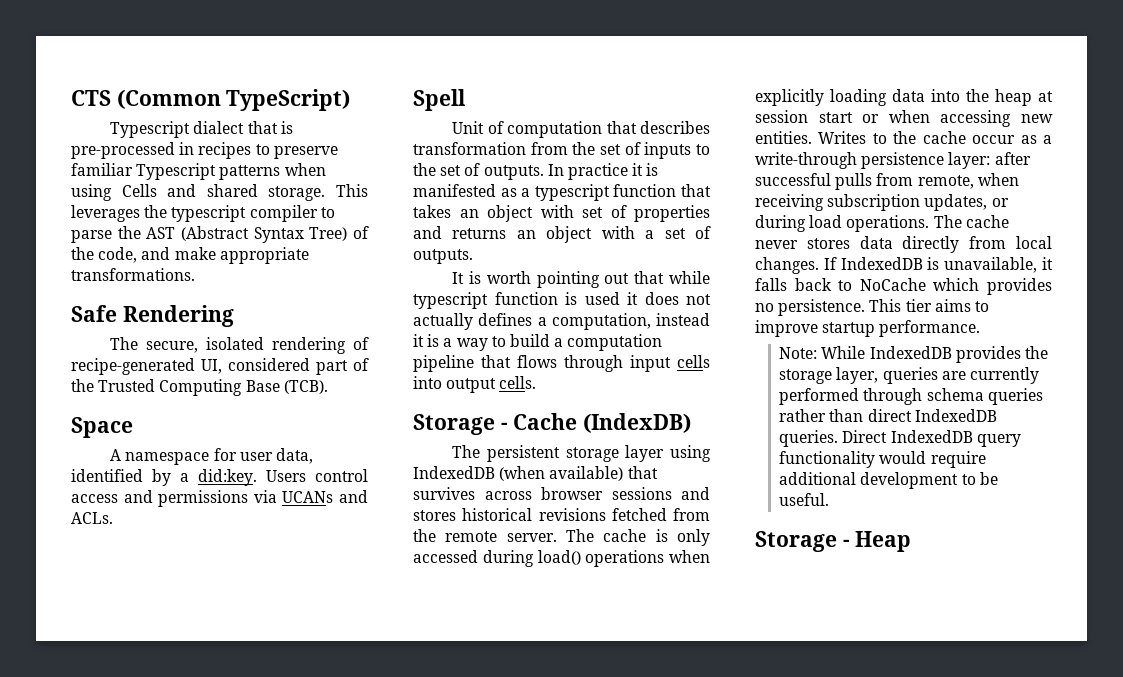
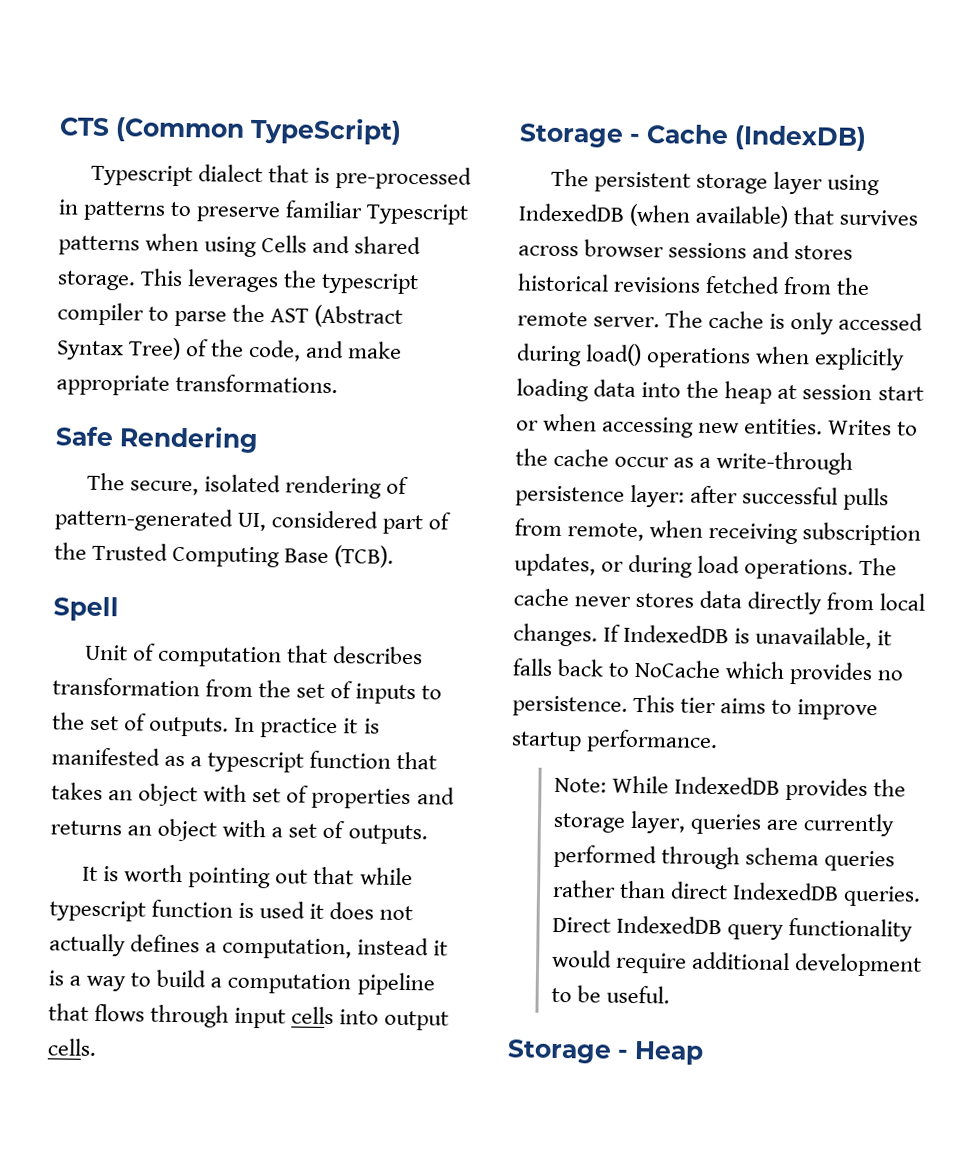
[198,142,252,159] recipes -> [83,200,167,221] patterns
[71,358,195,375] recipe-generated -> [54,507,234,532] pattern-generated
[71,417,133,438] [110,448,313,465] [71,469,368,486] [71,490,368,507] [71,512,113,524] // Space // A namespace for user data, identified by a did:key. Users control access and permissions via UCANs and ACLs. -> (395, 556) none

